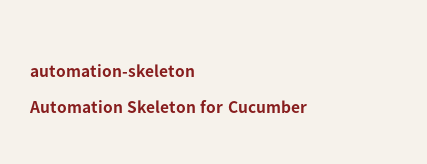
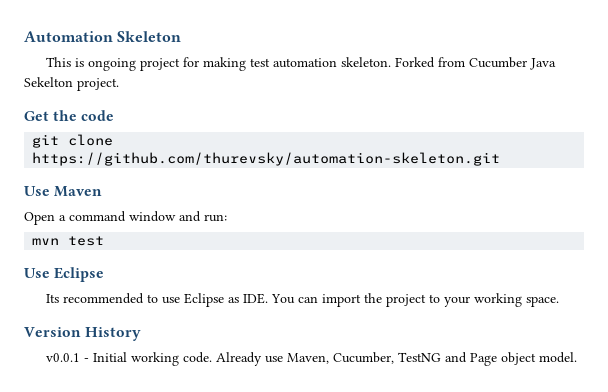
[30,64,195,77] automation-skeleton // -> (24, 36) none
[200,100,307,113] for Cucumber -> [46,57,557,71] [24,77,119,91] [24,110,115,121] [32,134,114,148] [32,152,501,166] [24,186,103,197] [24,211,227,225] [32,236,105,246] [24,267,105,282] [46,293,560,307] [24,327,142,341] [46,352,578,366] // This is ongoing project for making test automation skeleton. Forked from Cucumber Java Sekelton project. // Get the code // git clone https://github.com/thurevsky/automation-skeleton.git // Use Maven // Open a command window and run: // mvn test // Use Eclipse // Its recommended to use Eclipse as IDE. You can import the project to your working space. // Version History // v0.0.1 - Initial working code. Already use Maven, Cucumber, TestNG and Page object model.

